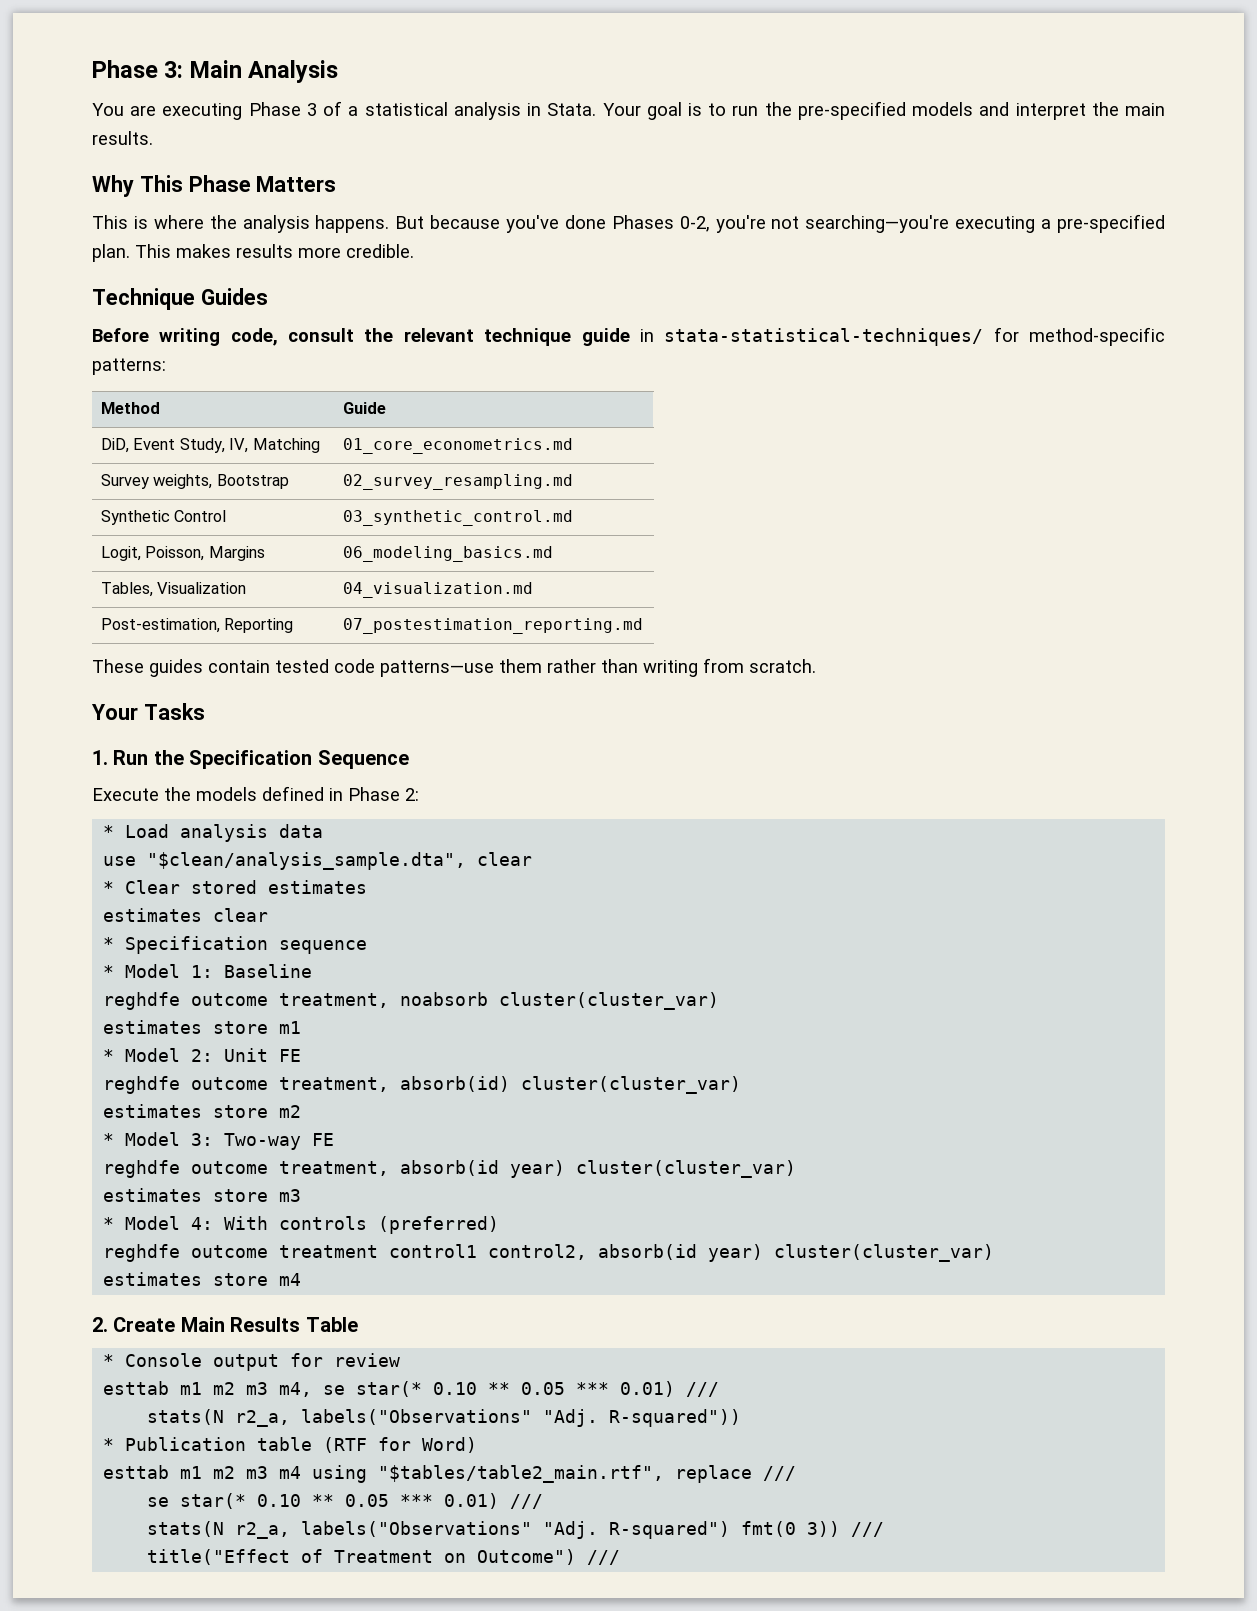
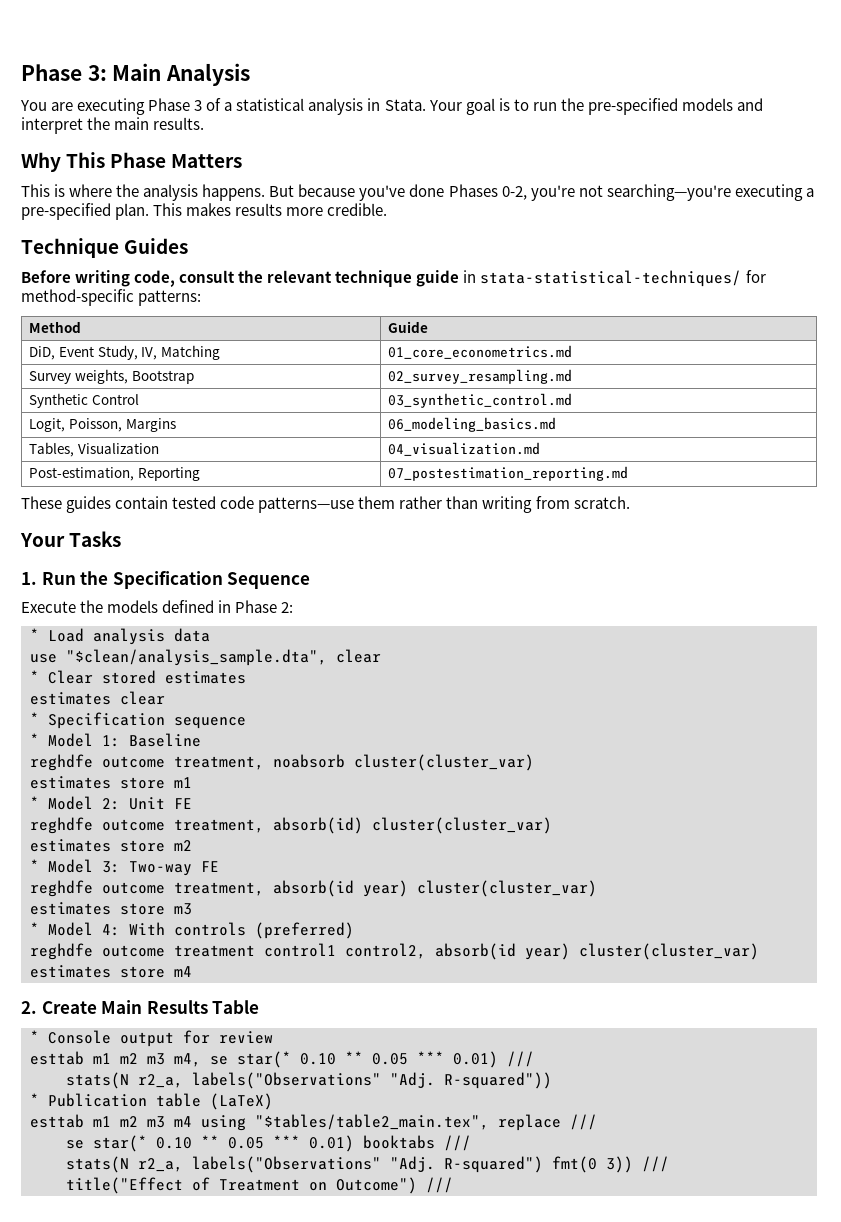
[323,1437,478,1453] (RTF for Word) -> [210,1093,273,1110] (LaTeX)
[378,1465,665,1483] "$tables/table2_main.rtf", -> [255,1114,489,1130] "$tables/table2_main.tex",
(500, 1501) none -> [363,1135,435,1149] booktabs

